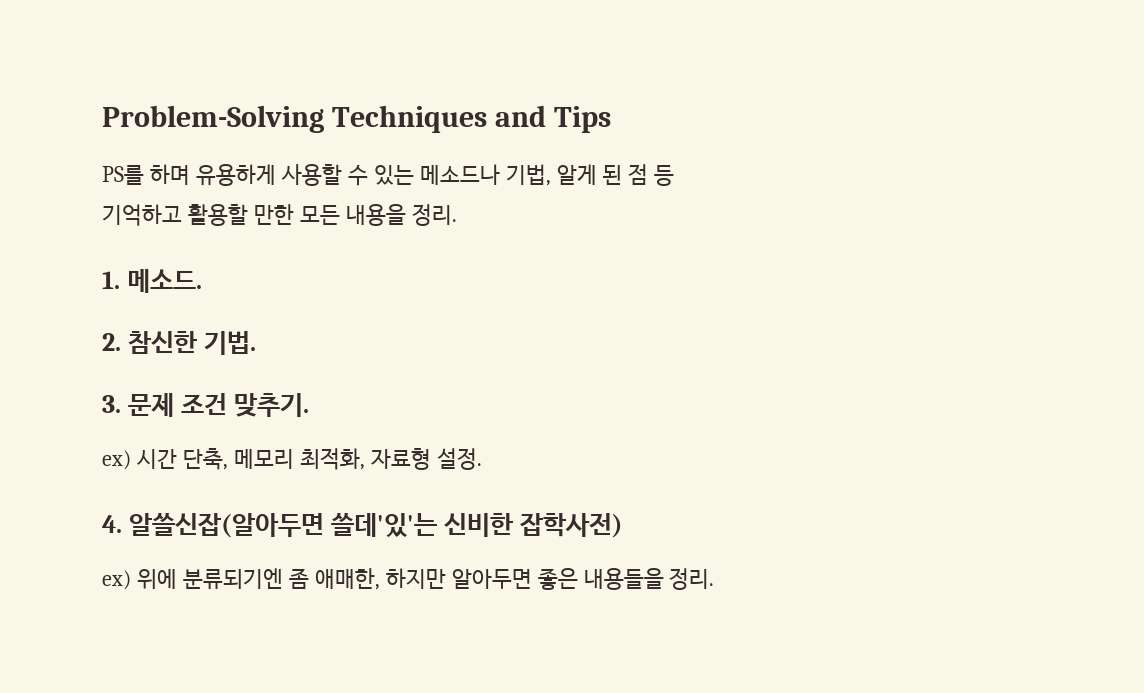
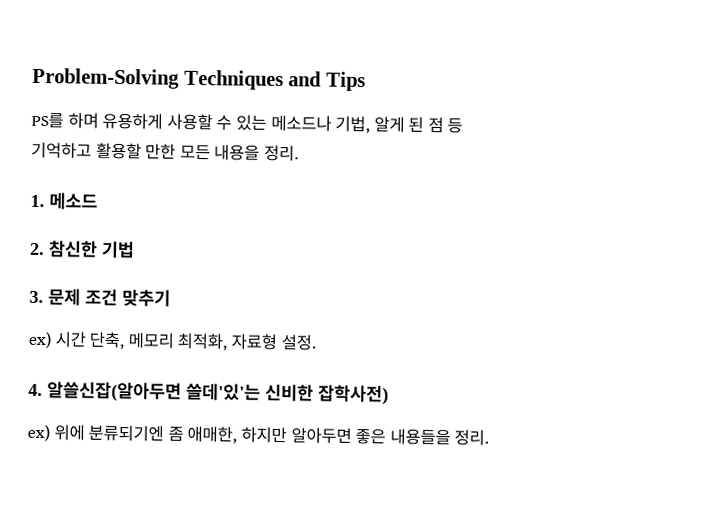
[126,269,202,293] 메소드. -> [49,192,98,210] 메소드
[203,331,256,355] 기법. -> [101,240,135,259] 기법
[233,393,309,417] 맞추기. -> [122,289,171,307] 맞추기

